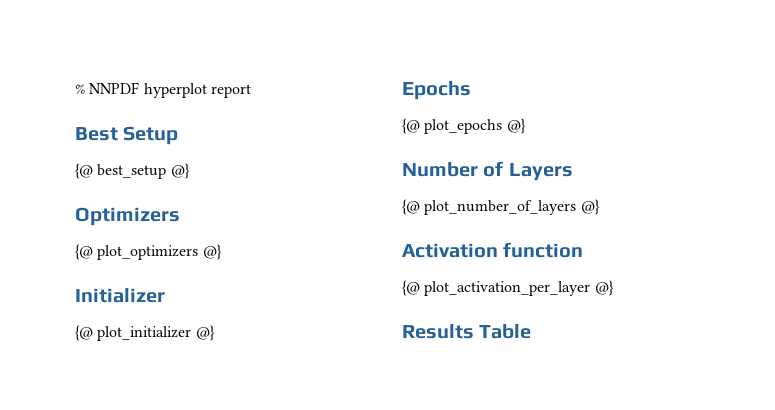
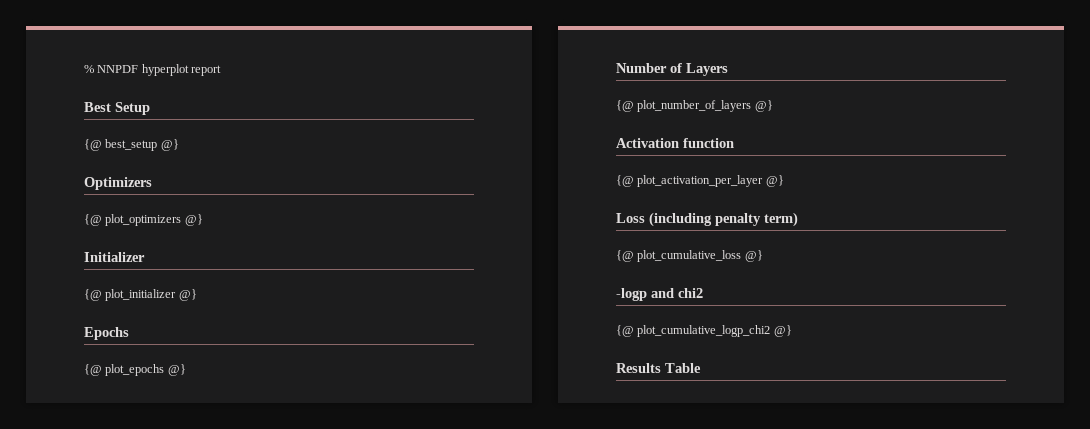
(614, 288) none -> [616,212,798,227] [616,250,763,262] [616,288,703,301] [616,325,792,337] // Loss (including penalty term) // {@ plot_cumulative_loss @} // -logp and chi2 // {@ plot_cumulative_logp_chi2 @}

